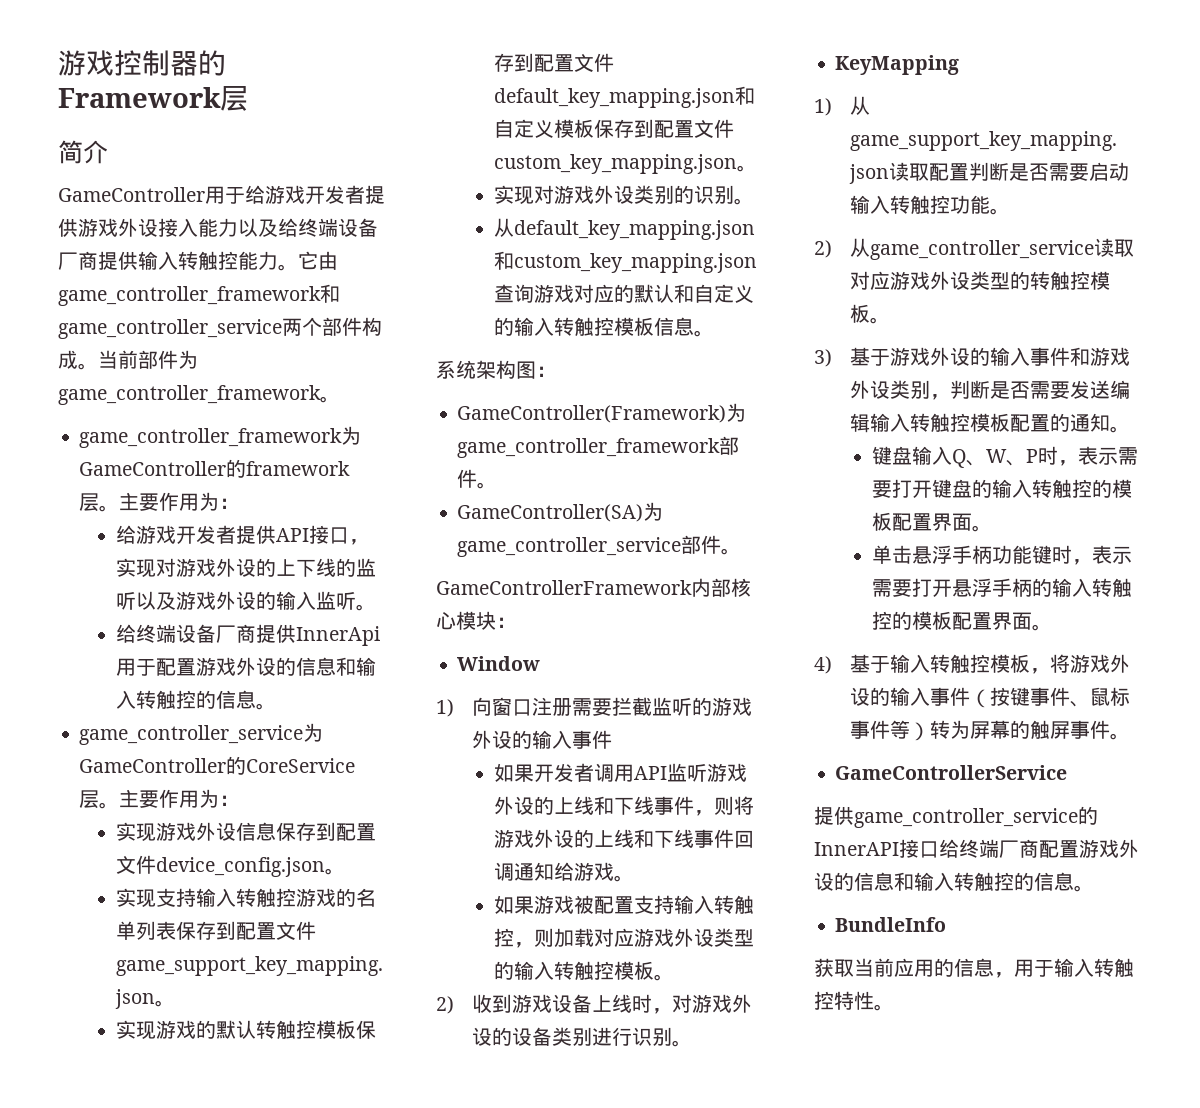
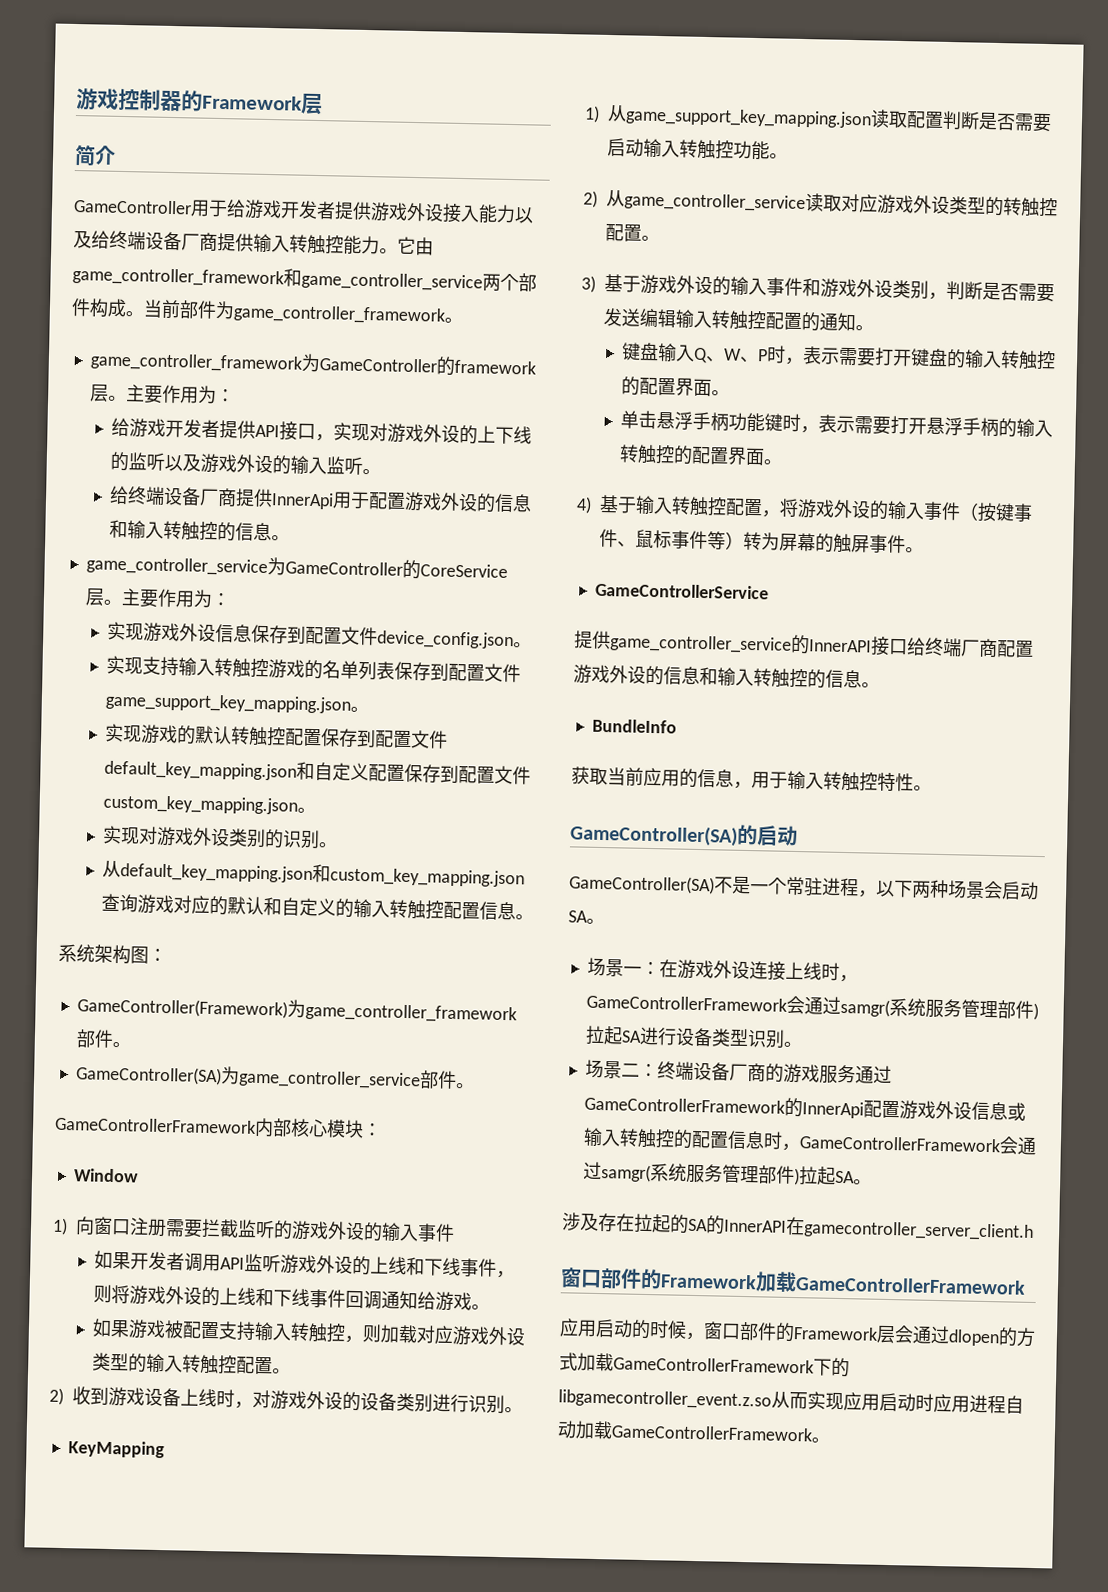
[315,1020,356,1039] 模板 -> [283,728,322,747] 配置
[553,119,594,138] 模板 -> [367,764,405,782] 配置
[613,317,654,336] 模板 -> [442,901,480,920] 配置
[613,961,654,980] 模板 -> [235,1356,273,1375] 配置
[1090,271,1111,290] [850,304,871,323] 模板 -> [605,223,642,242] 配置
[970,413,1011,432] 模板 -> (767, 320) none
[1111,479,1132,498] [871,512,892,531] 模板 -> (640, 386) none
[911,611,952,630] 模板 -> (693, 455) none
[990,654,1031,673] 模板 -> [725,498,763,517] 配置
(894, 1007) none -> [570,824,798,847] [569,874,1039,900] [568,910,605,925] [586,957,858,983] [585,994,1039,1021] [584,1025,802,1049] [584,1059,892,1085] [583,1096,1026,1121] [582,1127,1037,1155] [582,1161,872,1186] [562,1212,1034,1241] [560,1267,1026,1295] [559,1318,1036,1348] [559,1352,850,1378] [558,1389,1024,1414] [557,1420,830,1443] // GameController(SA)的启动 // GameController(SA)不是一个常驻进程，以下两种场景会启动SA。 // 场景一：在游戏外设连接上线时，GameControllerFramework会通过samgr(系统服务管理部件)拉起SA进行设备类型识别。 // 场景二：终端设备厂商的游戏服务通过GameControllerFramework的InnerApi配置游戏外设信息或输入转触控的配置信息时，GameControllerFramework会通过samgr(系统服务管理部件)拉起SA。 // 涉及存在拉起的SA的InnerAPI在gamecontroller_server_client.h // 窗口部件的Framework加载GameControllerFramework // 应用启动的时候，窗口部件的Framework层会通过dlopen的方式加载GameControllerFramework下的libgamecontroller_event.z.so从而实现应用启动时应用进程自动加载GameControllerFramework。

